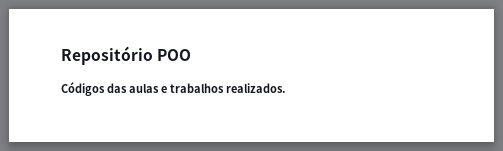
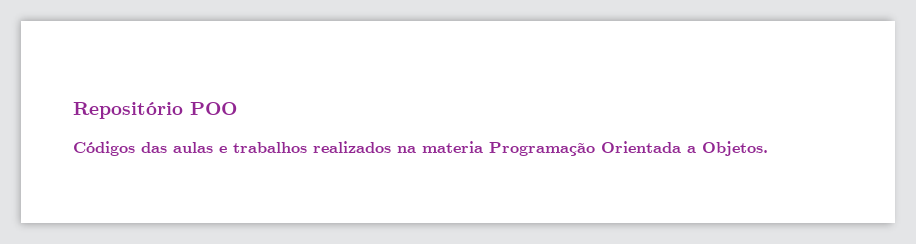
[226,83,286,93] realizados. -> [313,141,768,156] realizados na materia Programação Orientada a Objetos.

